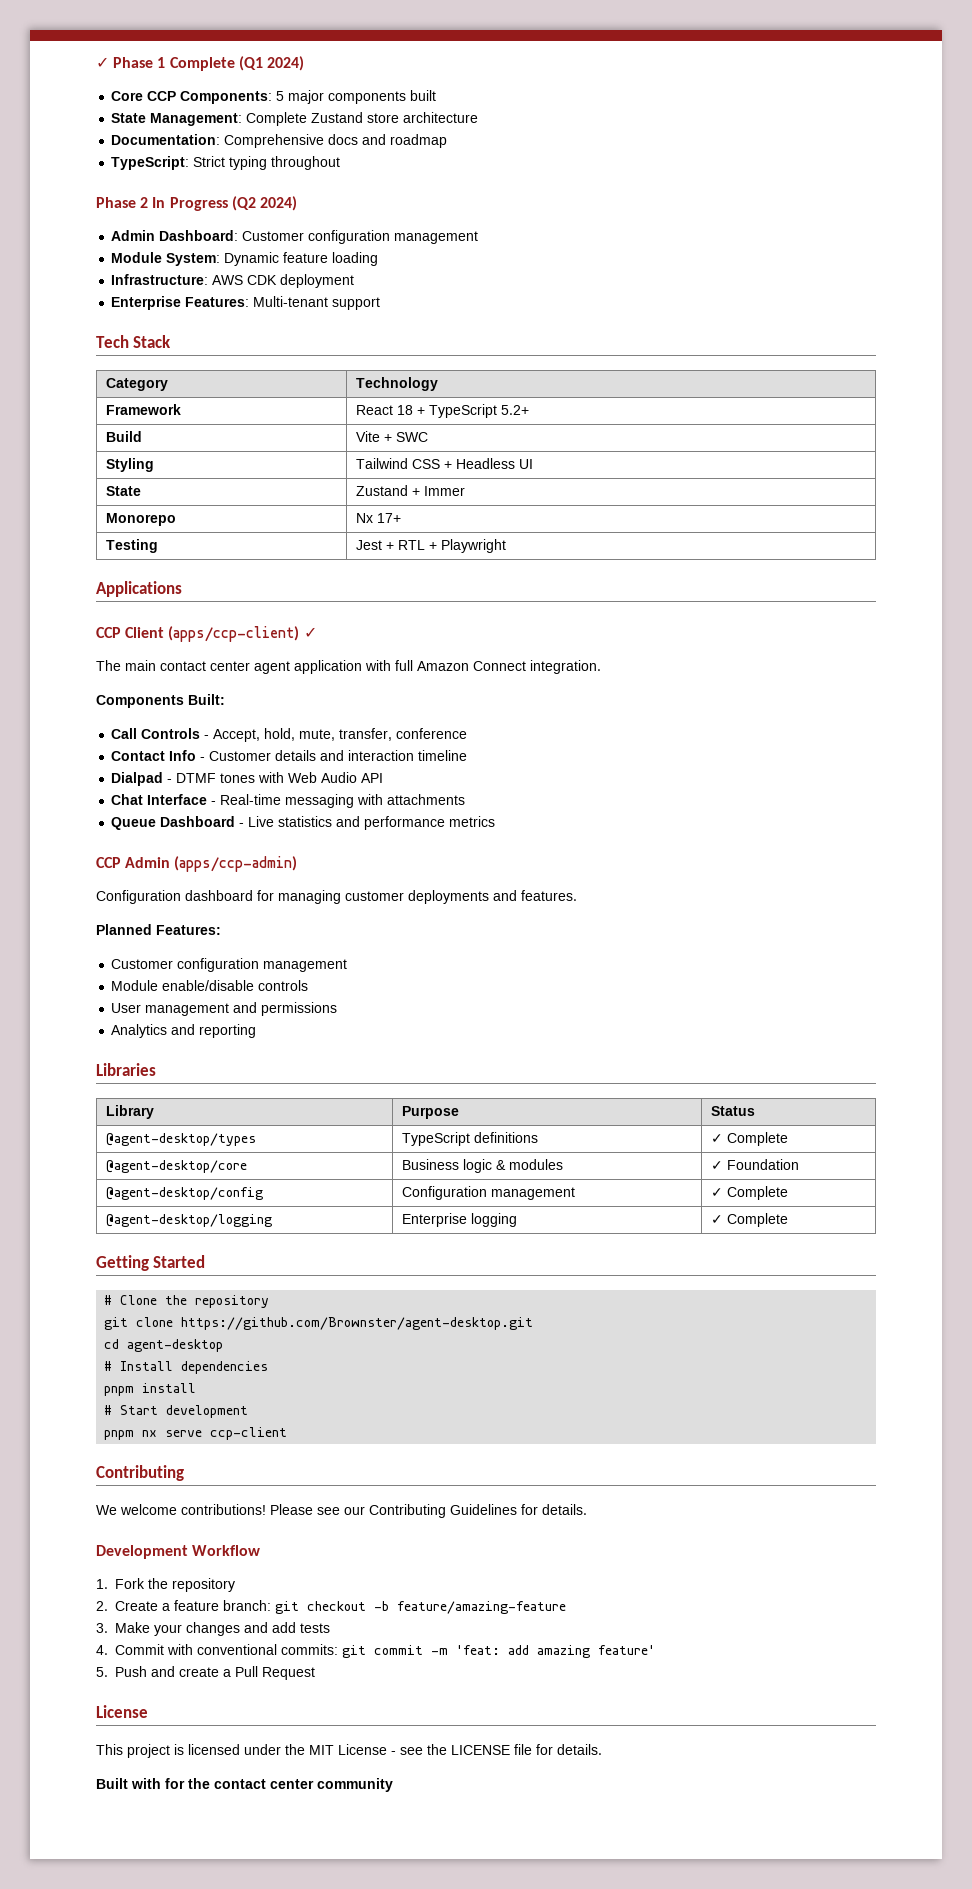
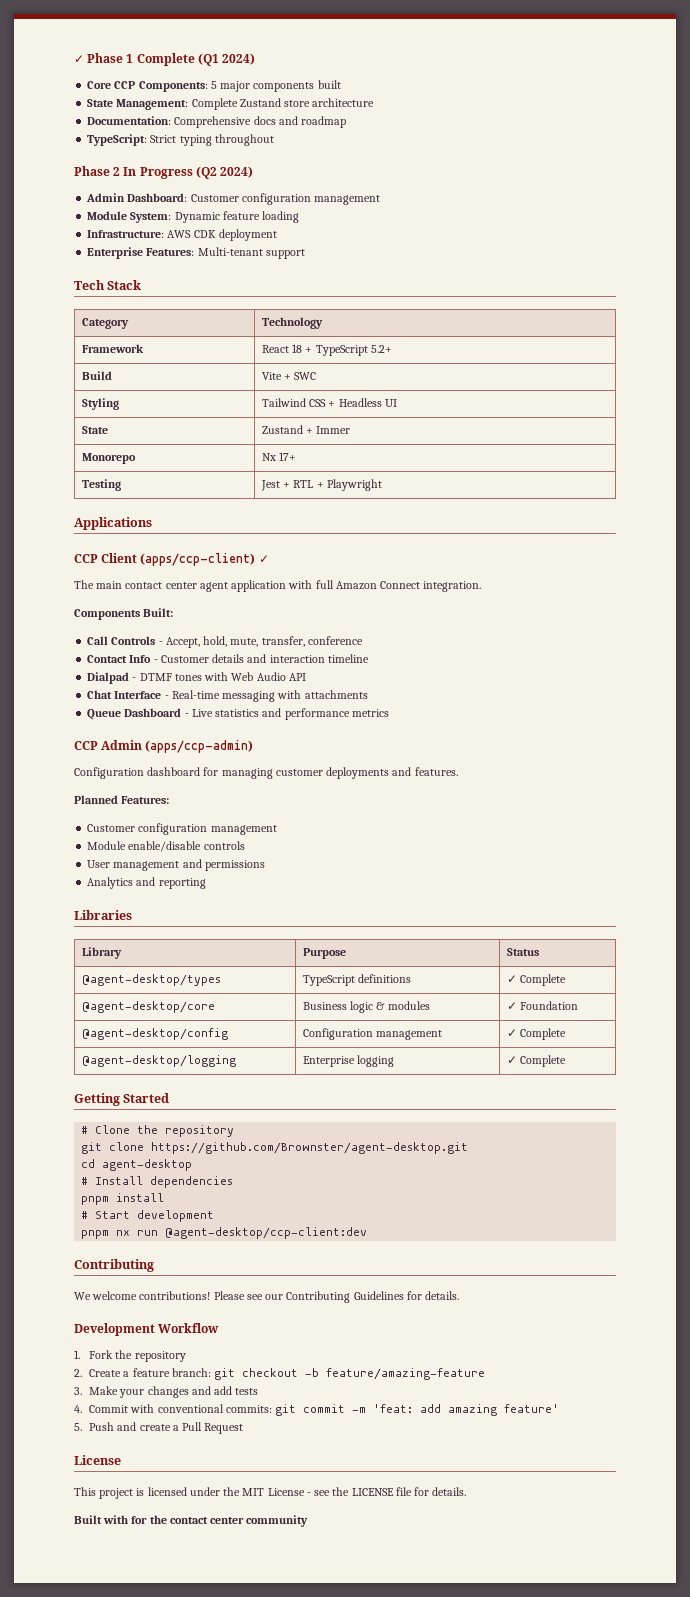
[165,1427,288,1440] serve ccp-client -> [137,1227,368,1239] run @agent-desktop/ccp-client:dev

